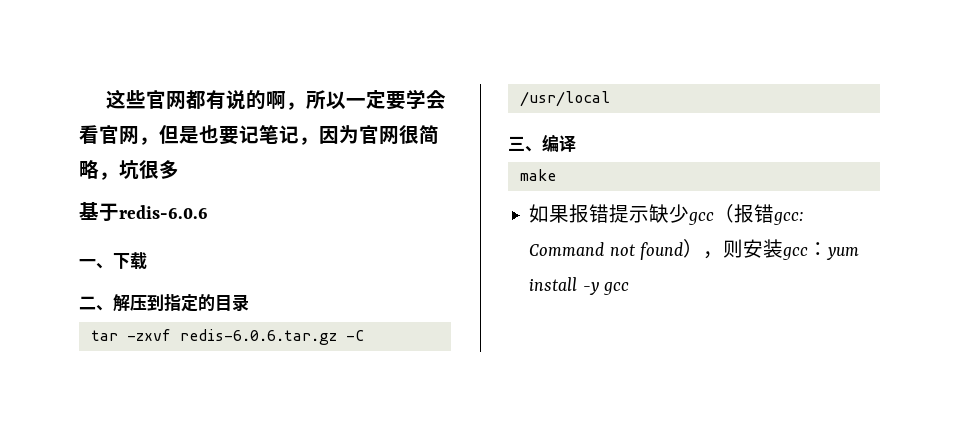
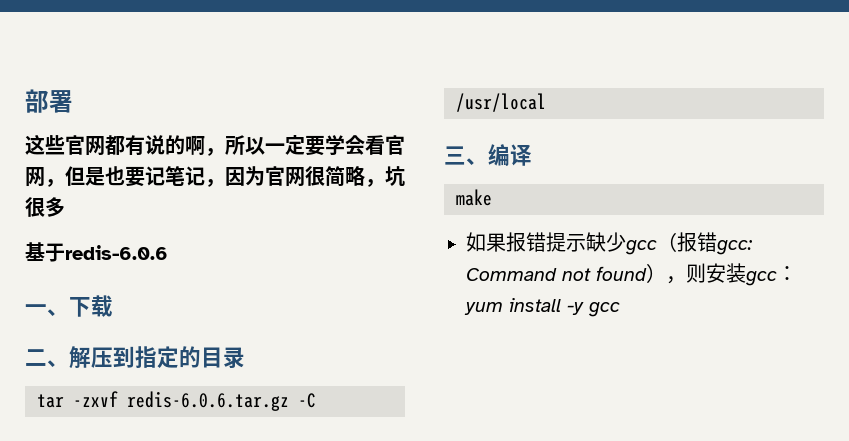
(105, 99) none -> [25,89,73,113] 部署 //

